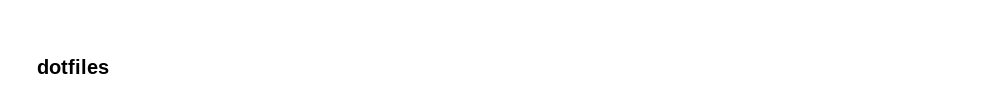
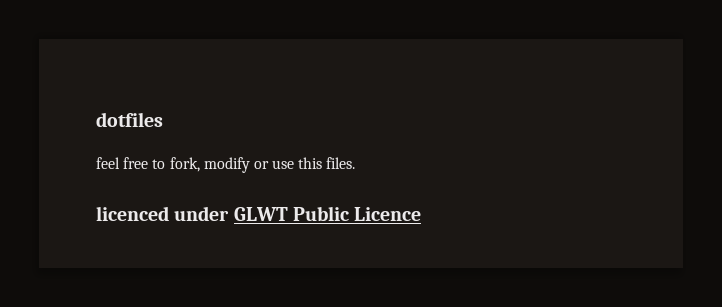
(109, 66) none -> [96,157,356,173] [96,206,422,221] // feel free to fork, modify or use this files. // licenced under GLWT Public Licence

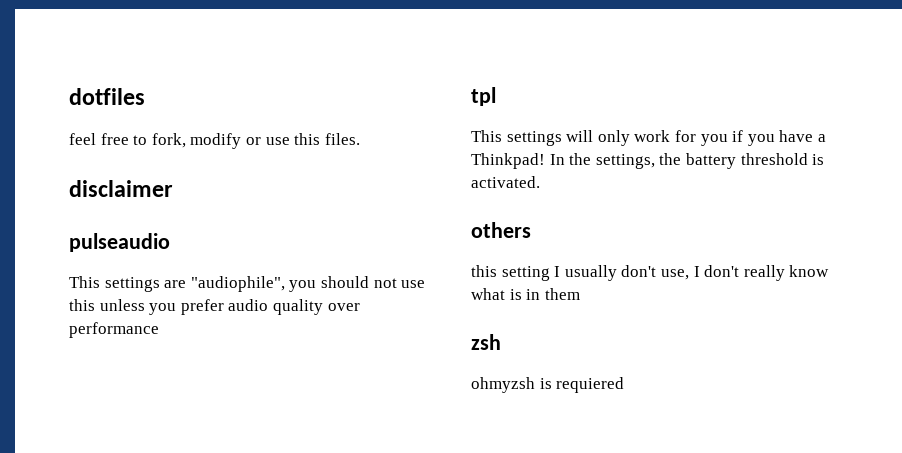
[96,206,422,221] licenced under GLWT Public Licence -> [69,180,173,197] [69,233,170,252] [69,276,426,292] [69,299,360,315] [69,322,159,338] [471,87,496,106] [471,130,826,146] [471,153,825,169] [471,176,540,188] [471,222,531,238] [471,265,830,281] [471,288,580,300] [471,334,501,350] [471,377,625,393] disclaimer // pulseaudio // This settings are "audiophile", you should not use this unless you prefer audio quality over performance // tpl // This settings will only work for you if you have a Thinkpad! In the settings, the battery threshold is activated. // others // this setting I usually don't use, I don't really know what is in them // zsh // ohmyzsh is requiered

